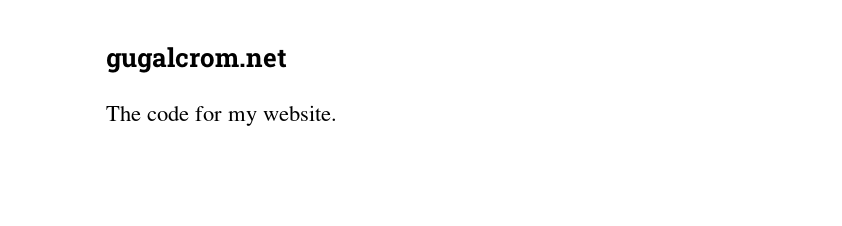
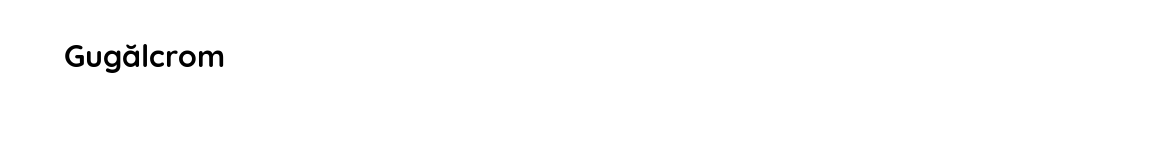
[106,47,287,73] [106,105,338,126] gugalcrom.net // The code for my website. -> [64,44,225,73] Gugălcrom

